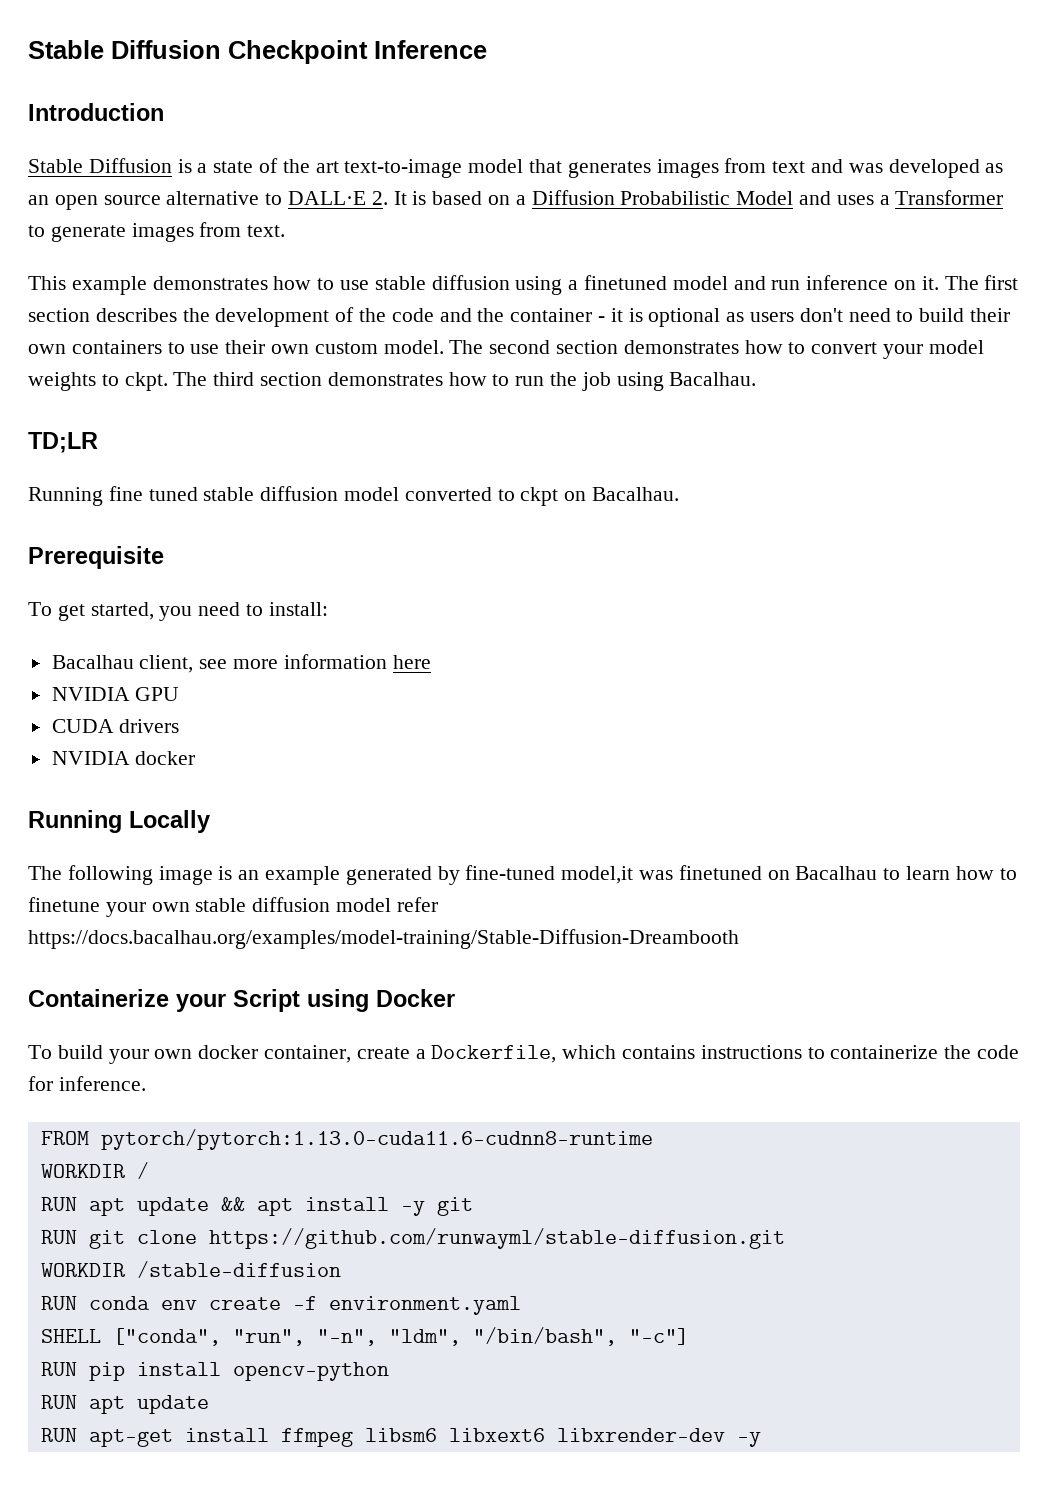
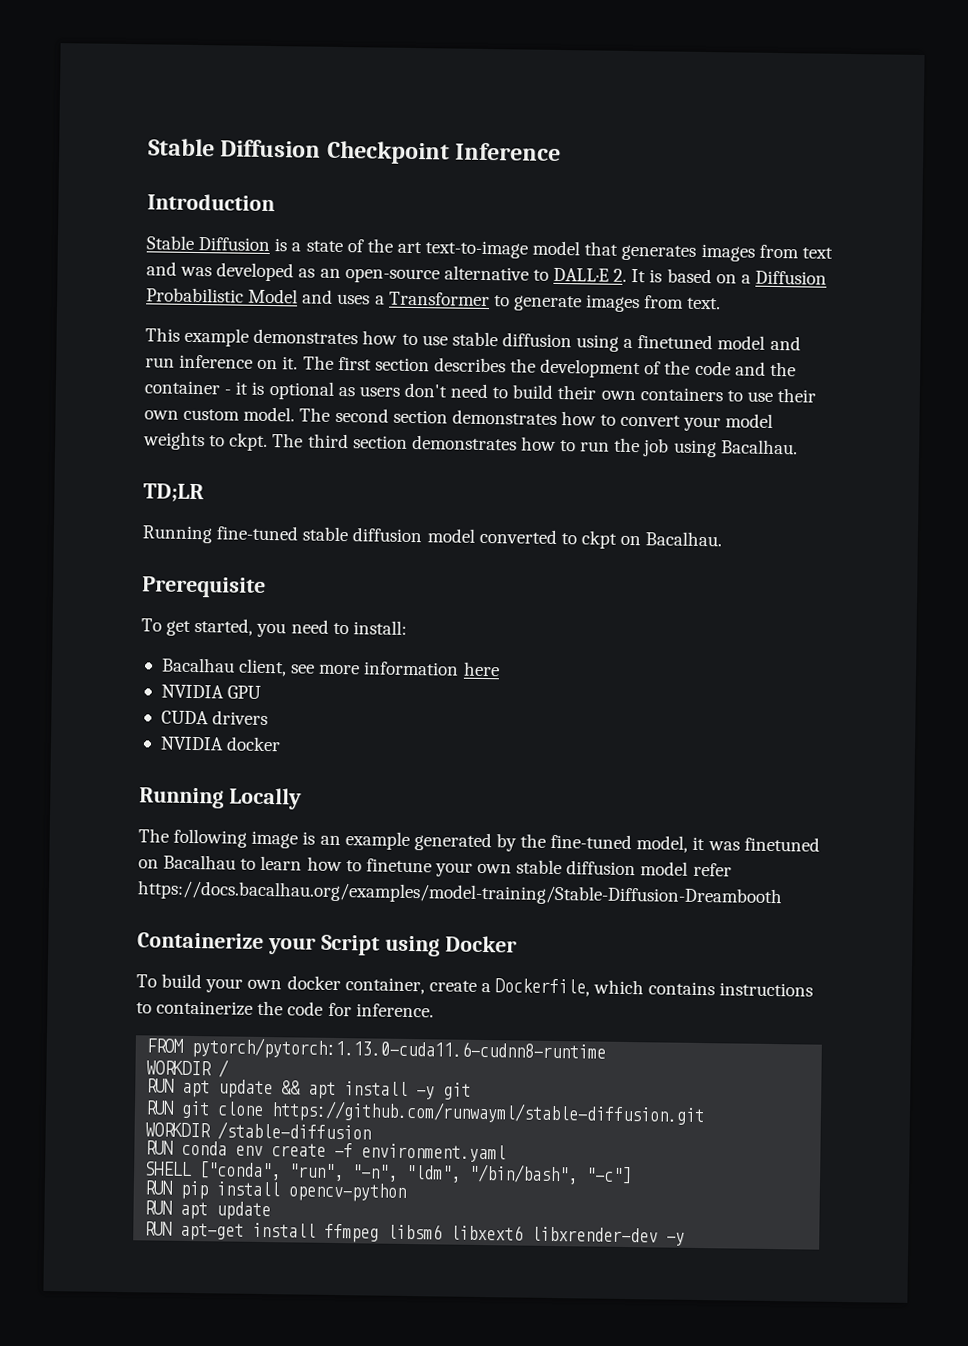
[54,195,161,210] open source -> [344,268,440,284] open-source
[108,486,198,501] fine tuned -> [216,525,300,541] fine-tuned
[465,865,634,884] fine-tuned model,it -> [520,833,706,853] the fine-tuned model, it

